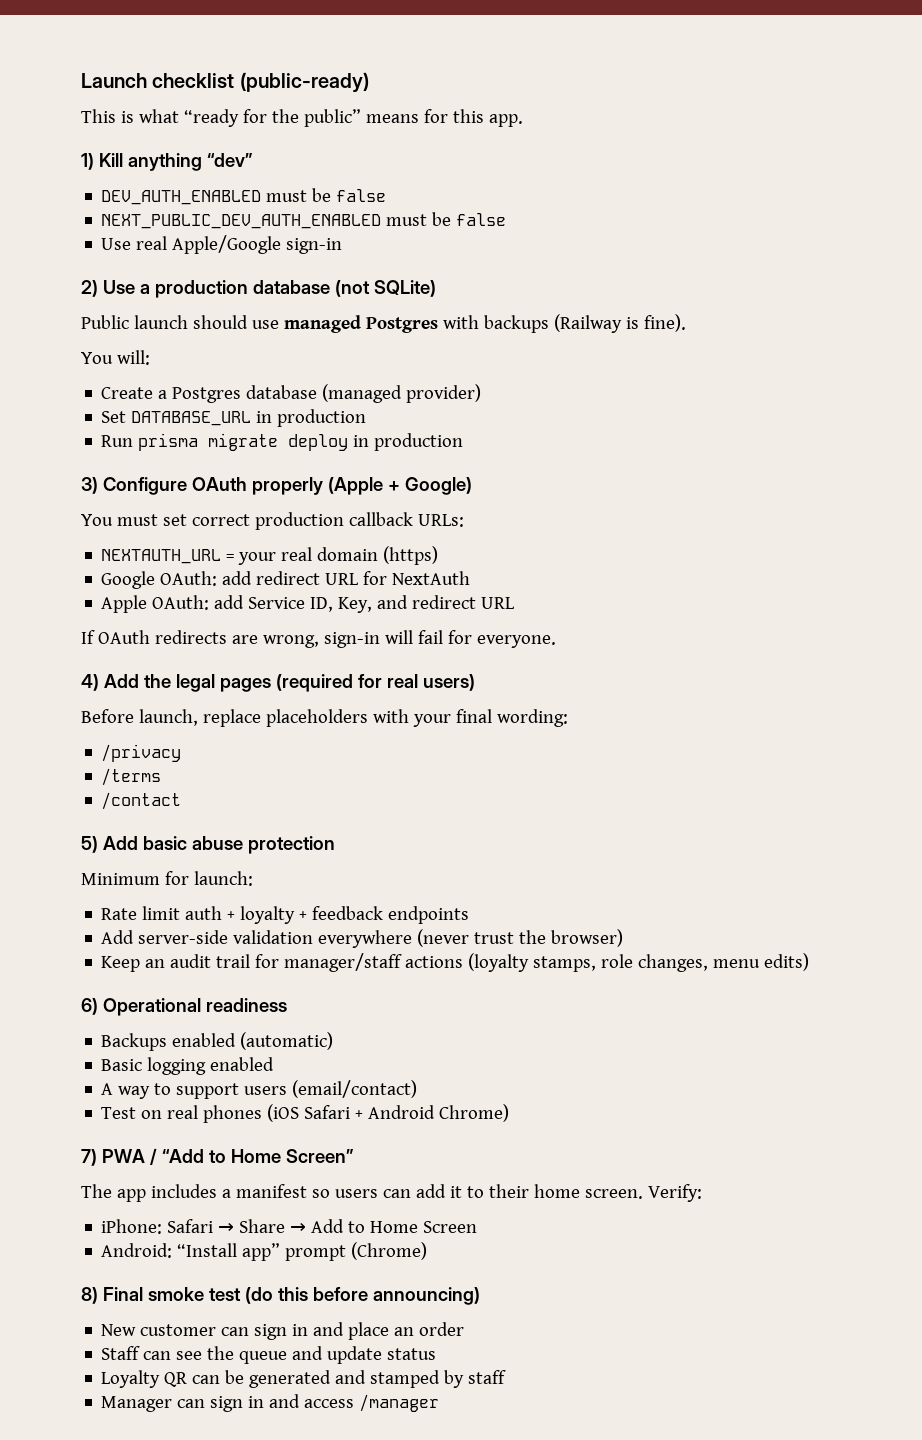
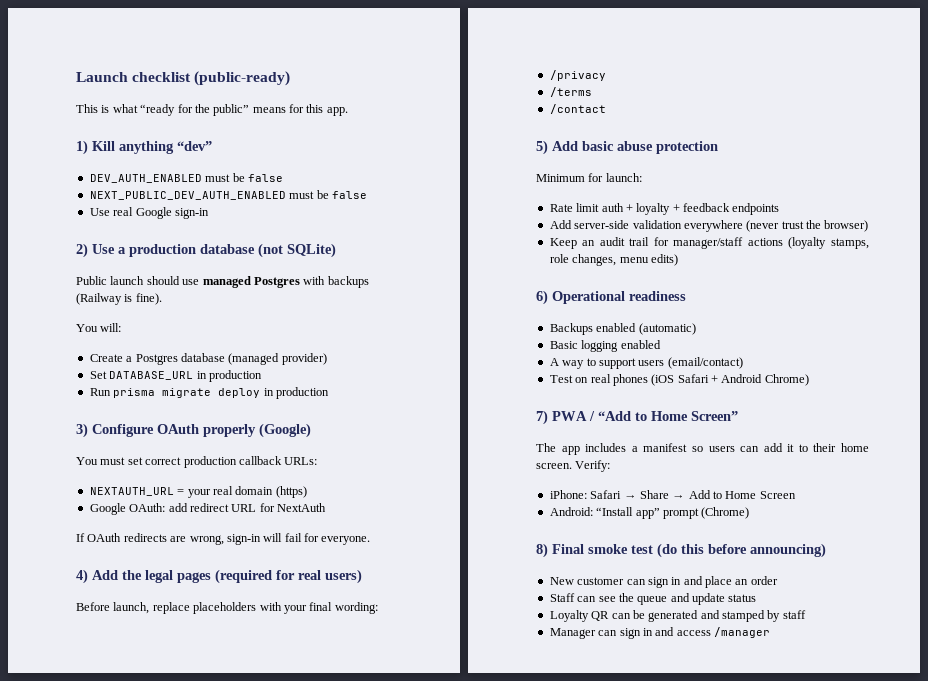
[172,235,282,254] Apple/Google -> [135,207,172,219] Google
[327,477,472,495] (Apple + Google) -> [259,423,311,438] (Google)
[101,595,515,613] // Apple OAuth: add Service ID, Key, and redirect URL -> (326, 507) none

